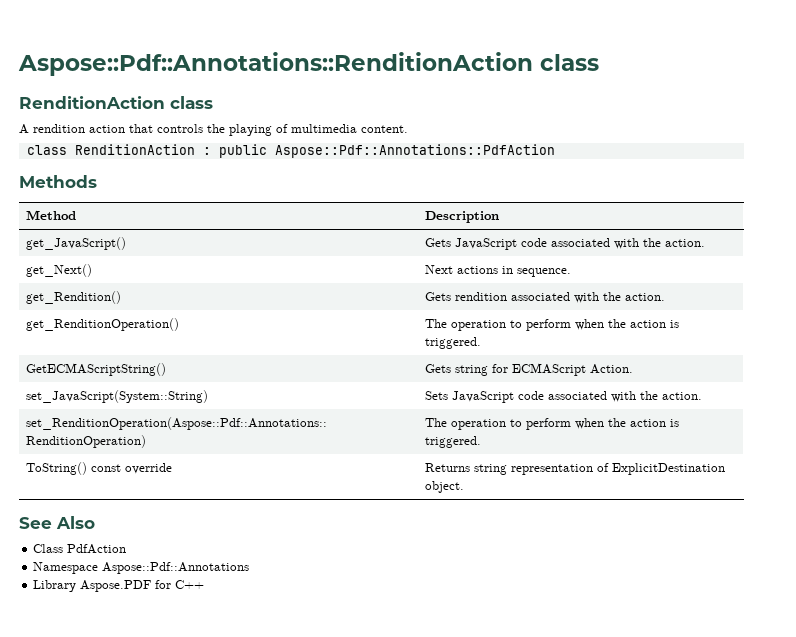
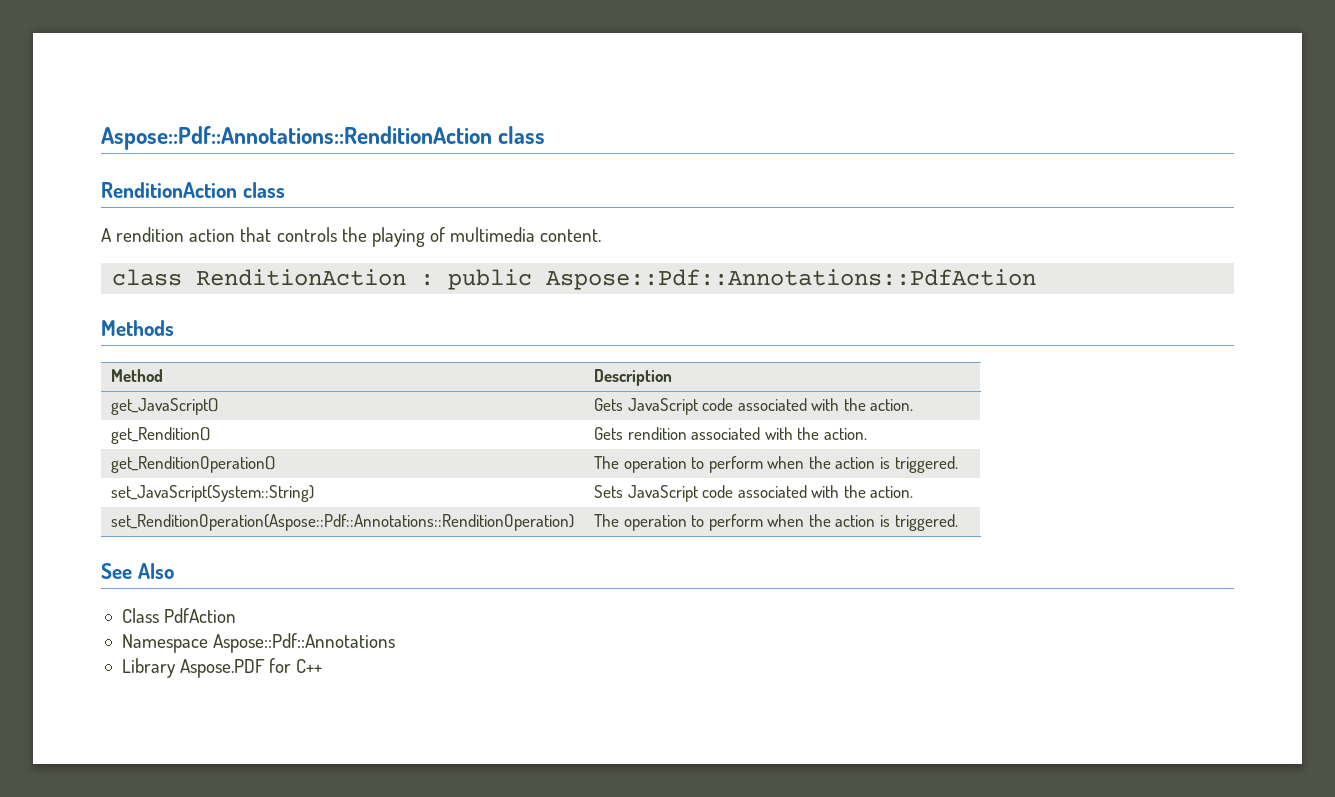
[26,264,93,277] [425,265,572,277] // get_Next() | Next actions in sequence. -> (914, 405) none
[26,363,167,376] [425,363,634,376] // GetECMAScriptString() | Gets string for ECMAScript Action. -> (958, 464) none
[26,462,173,475] [425,463,726,475] [425,481,465,493] // ToString() const override | Returns string representation of ExplicitDestination object. -> (958, 522) none

